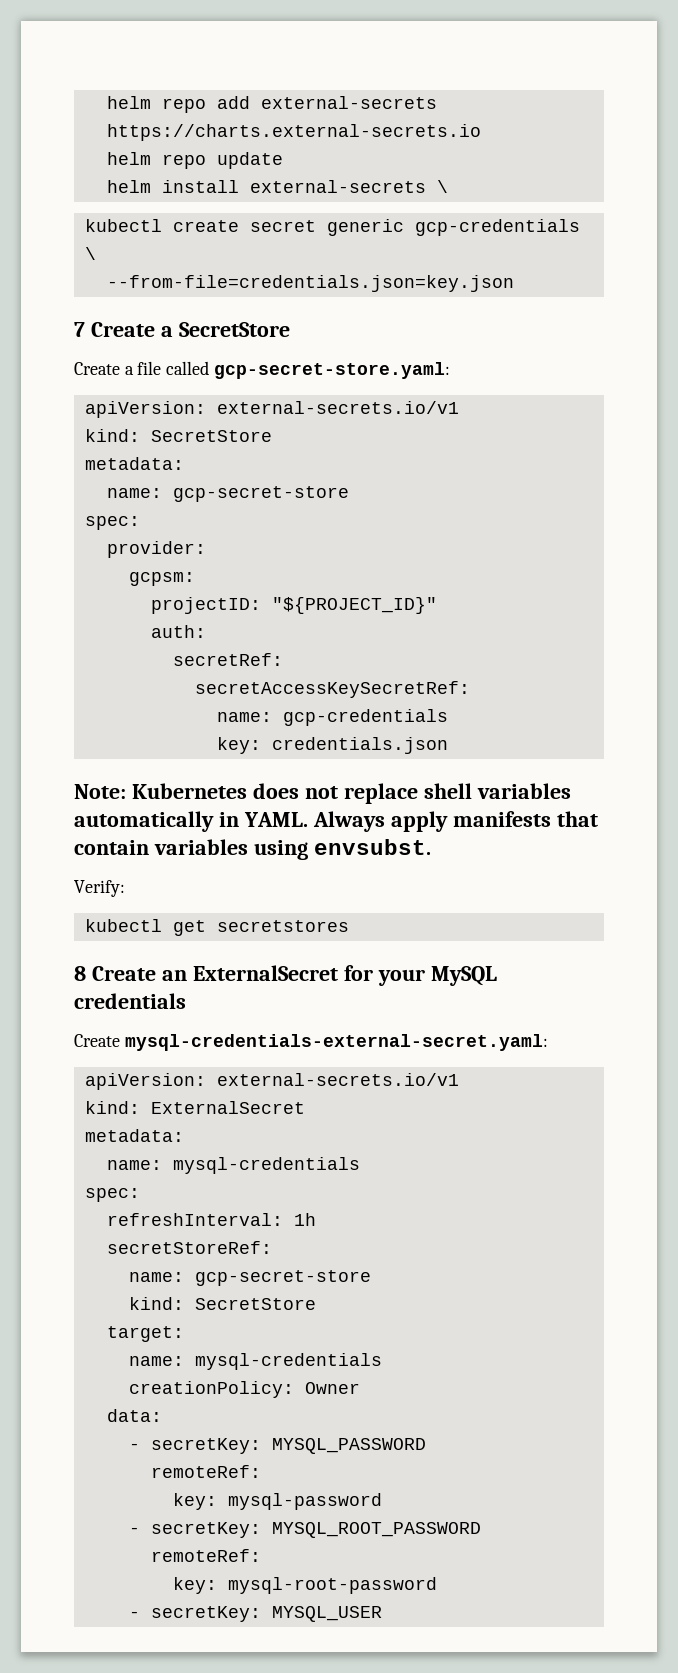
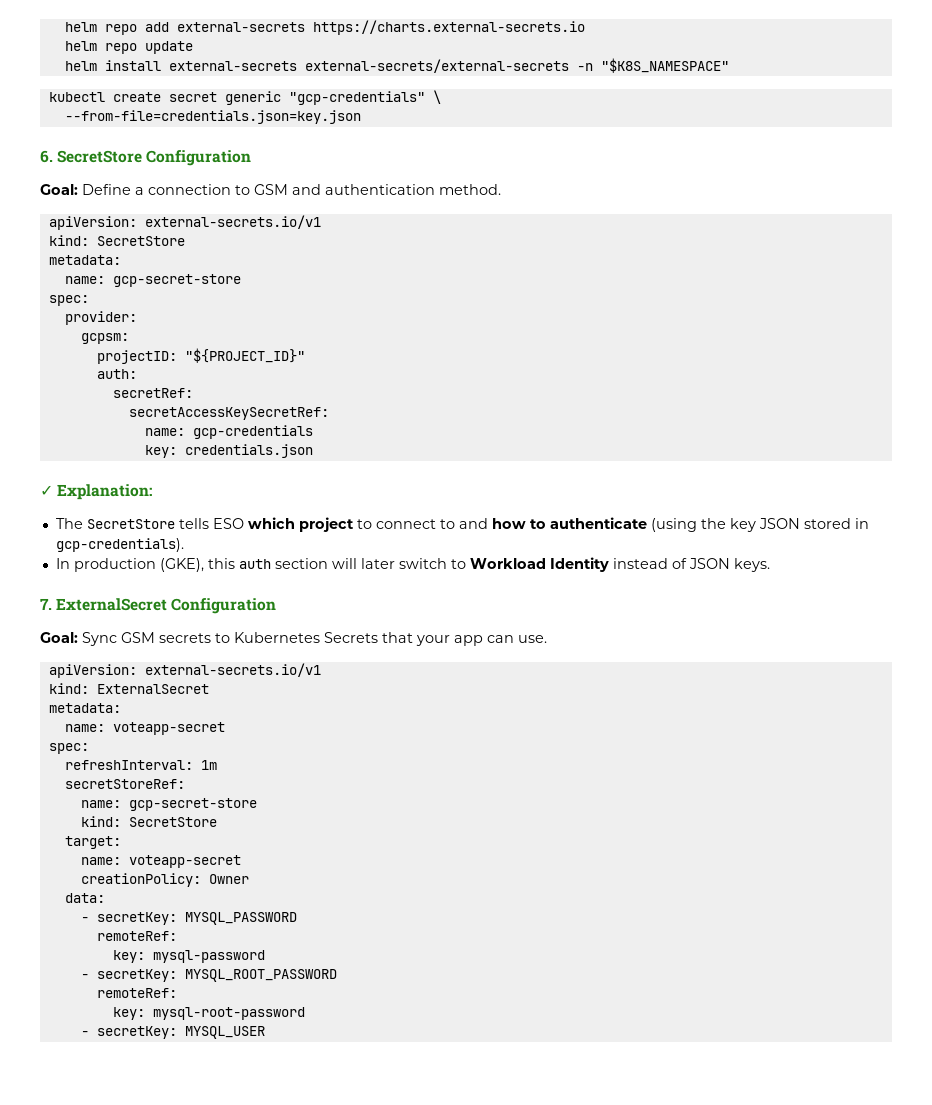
[436,180,448,193] \ -> [304,58,729,73] external-secrets/external-secrets -n "$K8S_NAMESPACE"
[414,219,580,236] gcp-credentials -> [288,91,425,105] "gcp-credentials"
[74,322,290,337] [74,361,450,379] 7 Create a SecretStore // Create a file called gcp-secret-store.yaml: -> [40,150,252,166] [40,184,501,195] 6. SecretStore Configuration // Goal: Define a connection to GSM and authentication method.
[74,783,571,804] [74,811,598,832] [74,839,431,860] [74,880,125,897] [84,919,349,936] [74,965,497,986] [74,993,186,1009] [74,1034,548,1051] Note: Kubernetes does not replace shell variables automatically in YAML. Always apply manifests that contain variables using envsubst. // Verify: // kubectl get secretstores // 8 Create an ExternalSecret for your MySQL credentials // Create mysql-credentials-external-secret.yaml: -> [40,484,153,500] [55,517,869,532] [55,538,184,552] [55,557,770,572] [40,598,277,614] [40,632,547,646] ✓ Explanation: // The SecretStore tells ESO which project to connect to and how to authenticate (using the key JSON stored in gcp-credentials). // In production (GKE), this auth section will later switch to Workload Identity instead of JSON keys. // 7. ExternalSecret Configuration // Goal: Sync GSM secrets to Kubernetes Secrets that your app can use.
[172,1157,360,1174] mysql-credentials -> [112,722,225,735] voteapp-secret
[293,1213,316,1226] 1h -> [200,760,217,770] 1m
[194,1353,382,1370] mysql-credentials -> [128,855,241,868] voteapp-secret

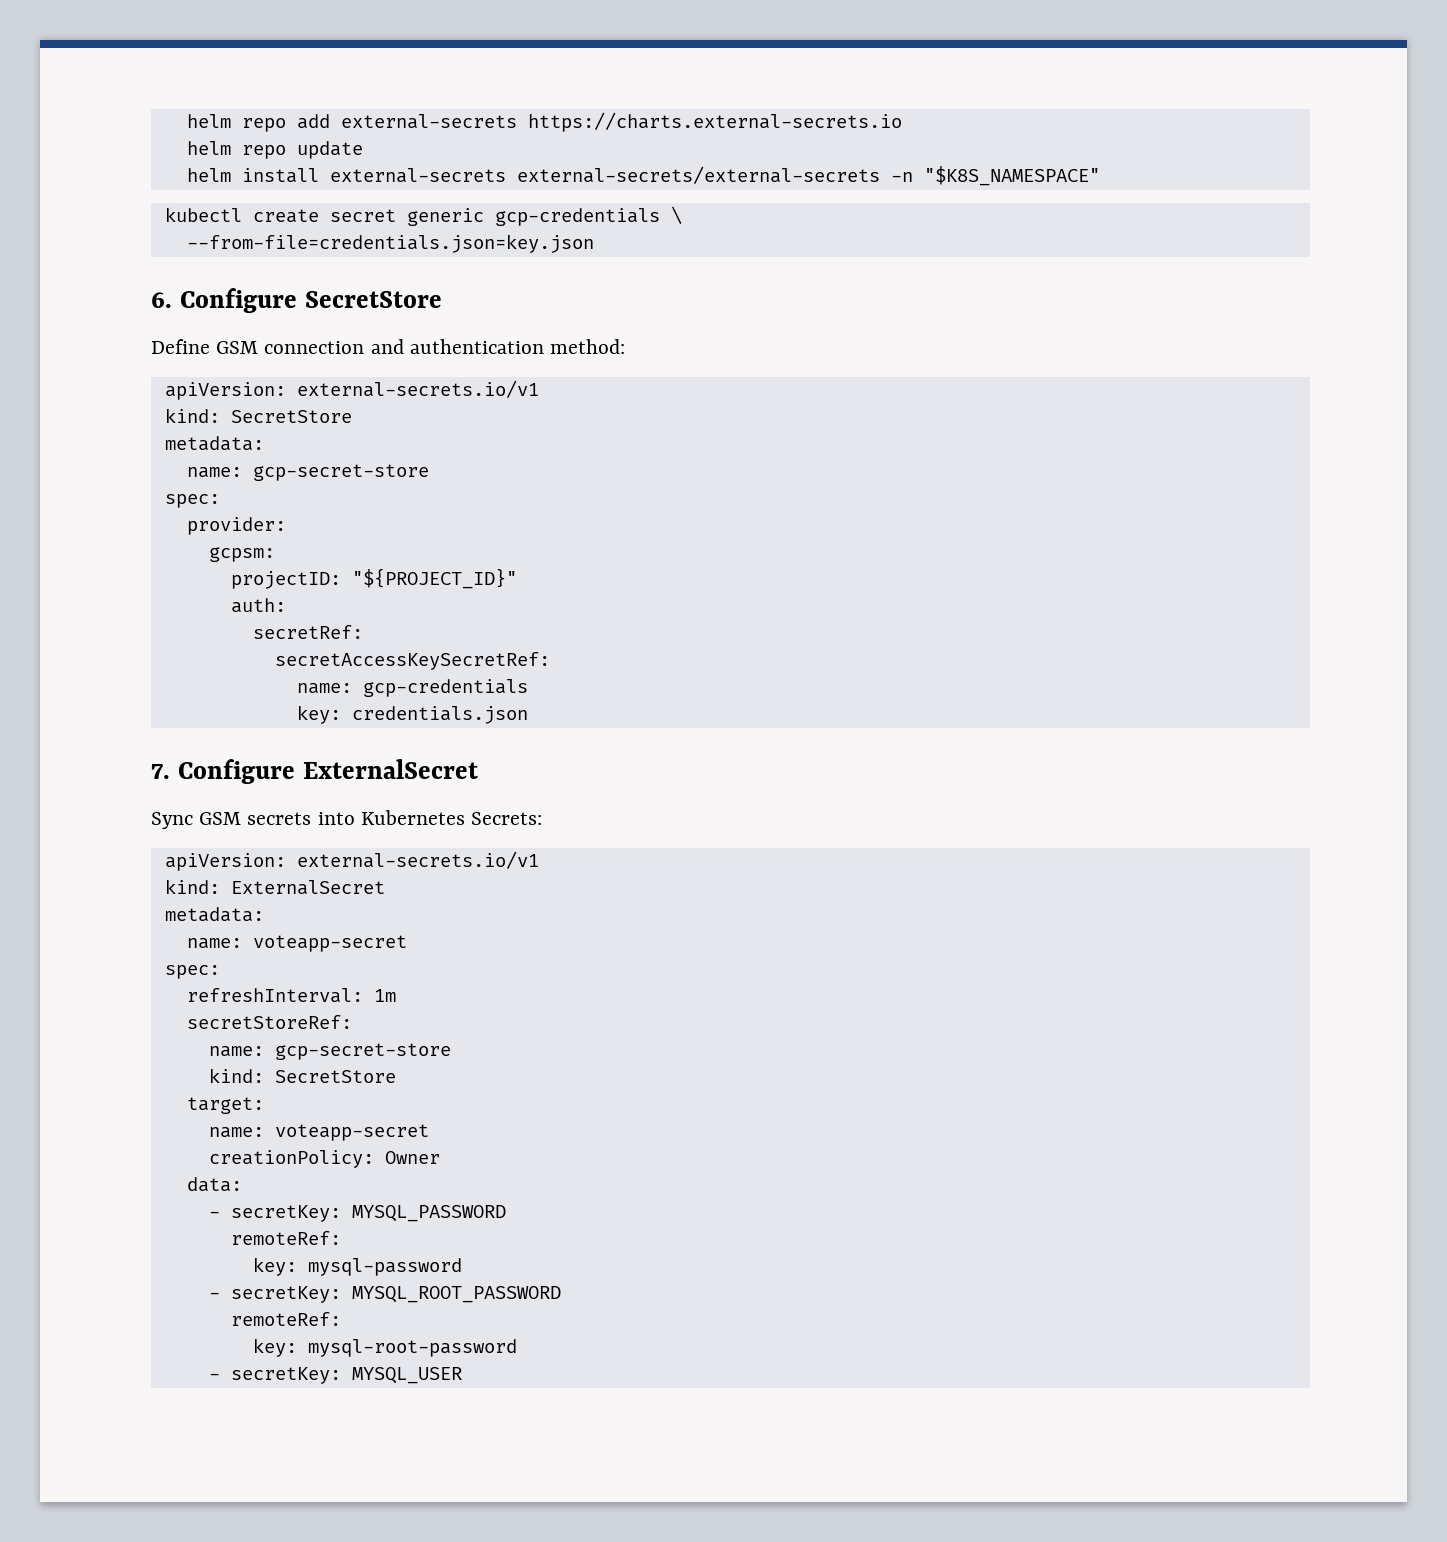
[288,91,425,105] "gcp-credentials" -> [494,208,660,226] gcp-credentials
[57,150,252,166] [40,184,288,195] SecretStore Configuration // Goal: Define a connection to GSM -> [179,288,442,313] [151,339,365,354] Configure SecretStore // Define GSM connection
[439,184,501,195] method. -> [550,339,626,354] method:
[40,484,153,500] [55,517,869,532] [55,538,184,552] [55,557,770,572] [40,598,277,614] [40,632,547,646] ✓ Explanation: // The SecretStore tells ESO which project to connect to and how to authenticate (using the key JSON stored in gcp-credentials). // In production (GKE), this auth section will later switch to Workload Identity instead of JSON keys. // 7. ExternalSecret Configuration // Goal: Sync GSM secrets to Kubernetes Secrets that your app can use. -> [151,759,478,784] [151,810,543,829] 7. Configure ExternalSecret // Sync GSM secrets into Kubernetes Secrets:

